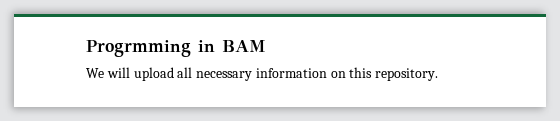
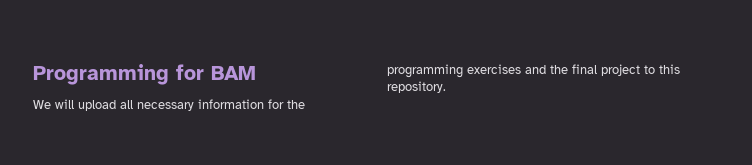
[86,40,215,57] Progrmming in -> [33,64,204,85] Programming for
[330,71,346,78] on -> [268,99,305,109] [387,64,655,78] for the programming exercises and the final project to

